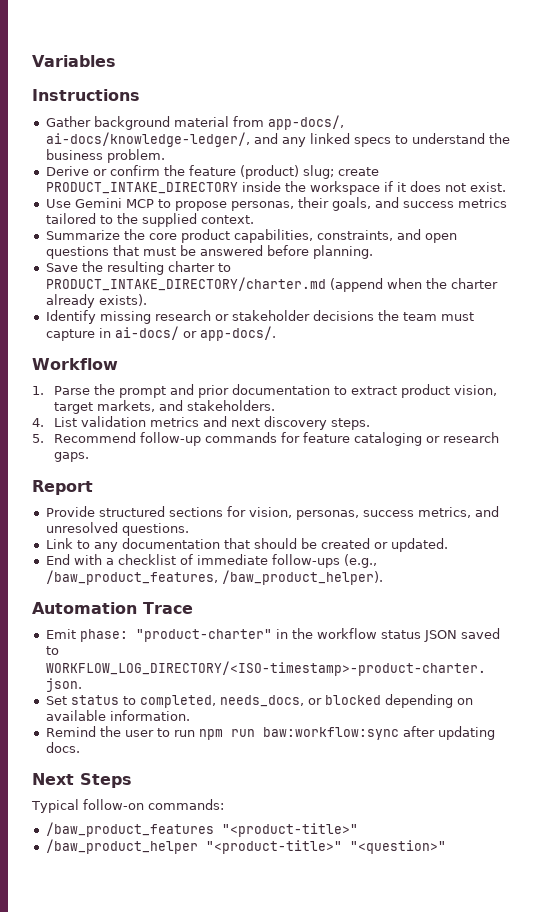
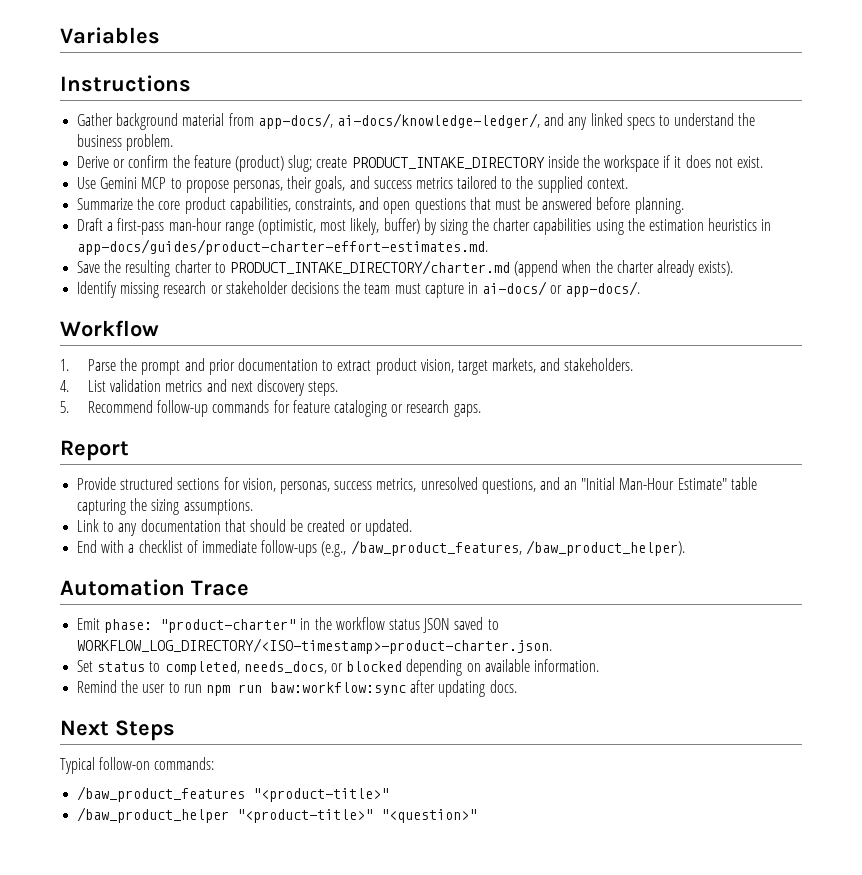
(373, 252) none -> [77,218,772,235] [77,239,489,255] // Draft a first-pass man-hour range (optimistic, most likely, buffer) by sizing the charter capabilities using the estimation heuristics in app-docs/guides/product-charter-effort-estimates.md.
[474,506,499,517] [45,522,189,536] and unresolved questions. -> [420,477,757,494] [77,498,253,515] unresolved questions, and an "Initial Man-Hour Estimate" table capturing the sizing assumptions.

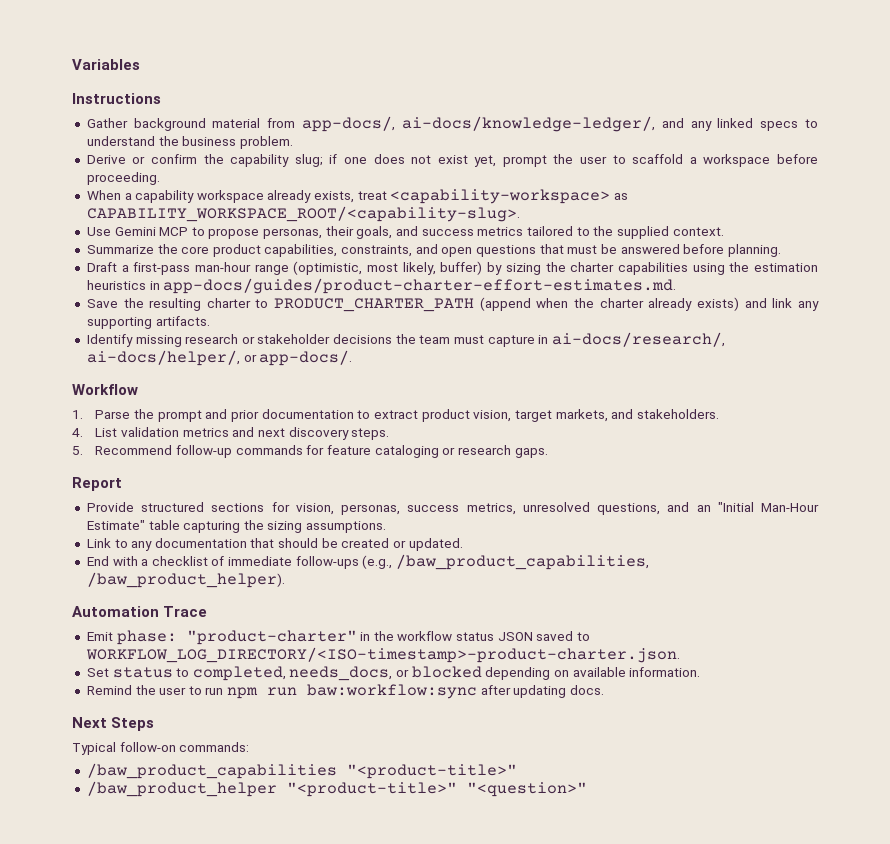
[193,155,764,172] feature (product) slug; create PRODUCT_INTAKE_DIRECTORY inside the workspace if it does not exist. -> [230,154,818,167] [86,172,160,185] [86,189,629,204] [86,206,520,222] capability slug; if one does not exist yet, prompt the user to scaffold a workspace before proceeding. // When a capability workspace already exists, treat <capability-workspace> as CAPABILITY_WORKSPACE_ROOT/<capability-slug>.
[229,260,510,275] PRODUCT_INTAKE_DIRECTORY/charter.md -> [274,298,475,312] PRODUCT_CHARTER_PATH
[698,261,734,276] exists). -> [697,297,820,311] [86,316,210,329] exists) and link any supporting artifacts.
[482,281,548,296] ai-docs/ -> [551,332,725,347] [86,350,240,366] ai-docs/research/, ai-docs/helper/,
[350,540,522,556] /baw_product_features, -> [396,554,650,570] /baw_product_capabilities,
[77,786,246,802] /baw_product_features -> [86,763,337,779] /baw_product_capabilities

